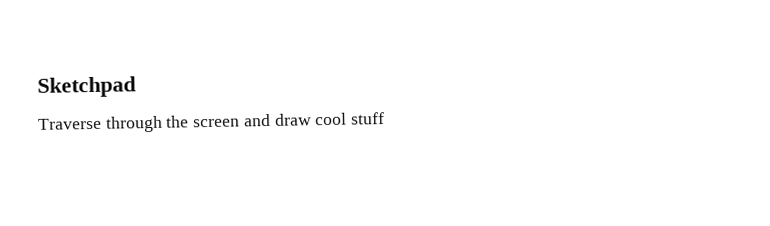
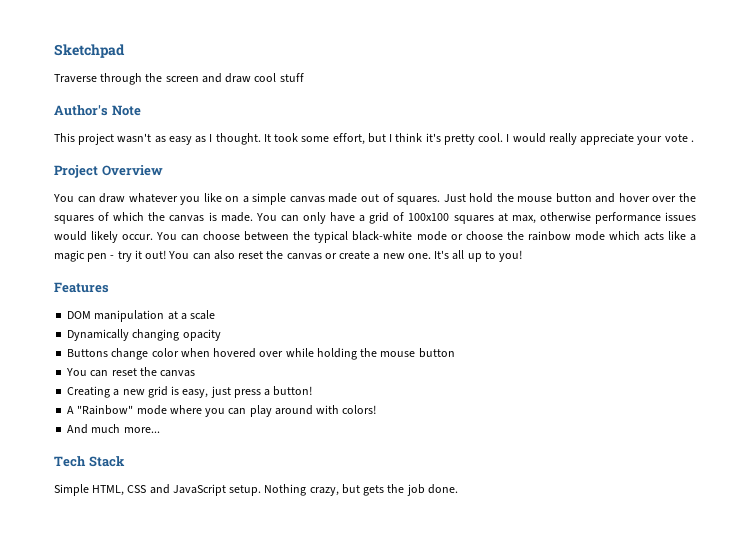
(386, 118) none -> [54,105,141,116] [54,133,694,145] [54,165,163,178] [53,193,696,205] [54,212,697,224] [54,231,696,243] [54,250,523,262] [54,282,109,293] [67,310,216,322] [67,329,221,341] [67,348,455,360] [66,367,196,377] [67,386,313,398] [67,405,377,417] [67,424,160,434] [54,456,125,467] [54,484,458,496] // Author's Note // This project wasn't as easy as I thought. It took some effort, but I think it's pretty cool. I would really appreciate your vote . // Project Overview // You can draw whatever you like on a simple canvas made out of squares. Just hold the mouse button and hover over the squares of which the canvas is made. You can only have a grid of 100x100 squares at max, otherwise performance issues would likely occur. You can choose between the typical black-white mode or choose the rainbow mode which acts like a magic pen - try it out! You can also reset the canvas or create a new one. It's all up to you! // Features // DOM manipulation at a scale // Dynamically changing opacity // Buttons change color when hovered over while holding the mouse button // You can reset the canvas // Creating a new grid is easy, just press a button! // A "Rainbow" mode where you can play around with colors! // And much more... // Tech Stack // Simple HTML, CSS and JavaScript setup. Nothing crazy, but gets the job done.

